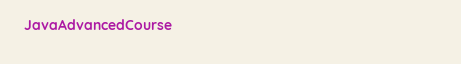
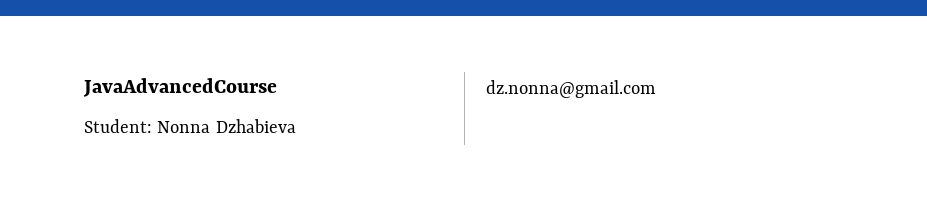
(172, 24) none -> [84,119,296,133] [486,80,656,98] // Student: Nonna Dzhabieva dz.nonna@gmail.com

